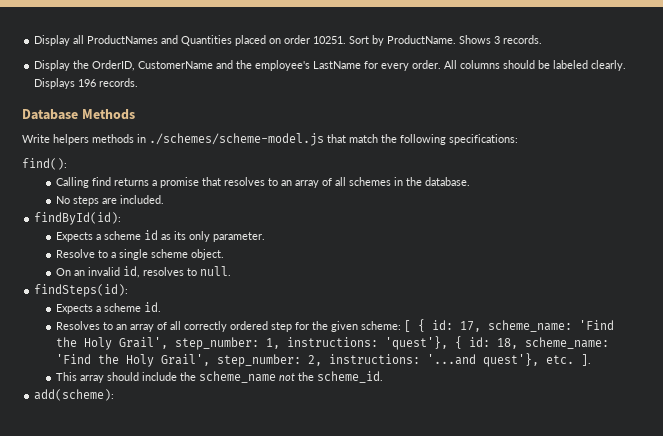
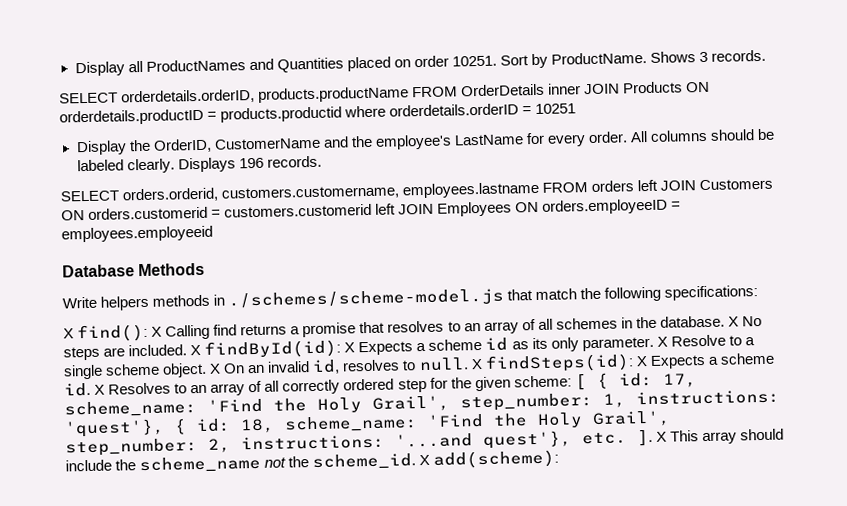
(543, 39) none -> [59,81,711,105] [59,103,577,126] // SELECT orderdetails.orderID, products.productName FROM OrderDetails inner JOIN Products ON orderdetails.productID = products.productid where orderdetails.orderID = 10251
(139, 82) none -> [60,178,774,203] [61,198,682,221] [61,225,213,243] // SELECT orders.orderid, customers.customername, employees.lastname FROM orders left JOIN Customers ON orders.customerid = customers.customerid left JOIN Employees ON orders.employeeID = employees.employeeid
(518, 139) none -> [63,328,74,339] X
(67, 164) // -> [151,326,163,337] X
(470, 181) // -> [727,316,739,327] X
(164, 199) // -> [190,344,202,356] X
(122, 218) // -> [344,342,356,353] X
(265, 237) // -> [656,336,668,347] X
(224, 254) // -> [209,363,222,374] X
(231, 271) // -> [470,358,483,370] X
(129, 290) // -> [635,356,648,367] X
(161, 307) // -> [94,384,106,395] X
(591, 360) // -> [656,431,668,442] X
(383, 377) // -> [419,454,431,466] X

